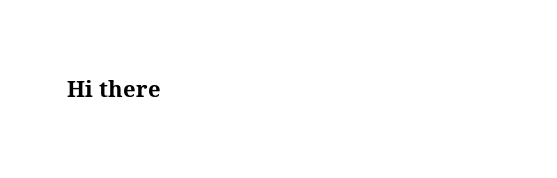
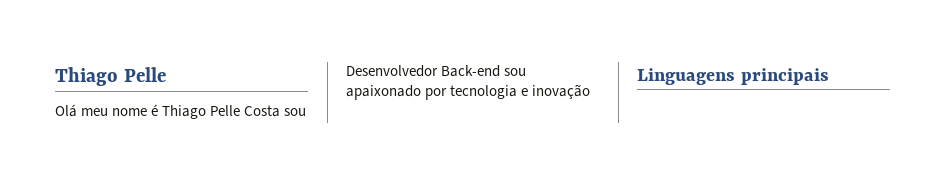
[67,80,161,97] Hi there -> [55,67,166,86] [55,104,307,119] [346,65,527,77] [346,84,591,100] [637,68,829,85] Thiago Pelle // Olá meu nome é Thiago Pelle Costa sou Desenvolvedor Back-end sou apaixonado por tecnologia e inovação // Linguagens principais

